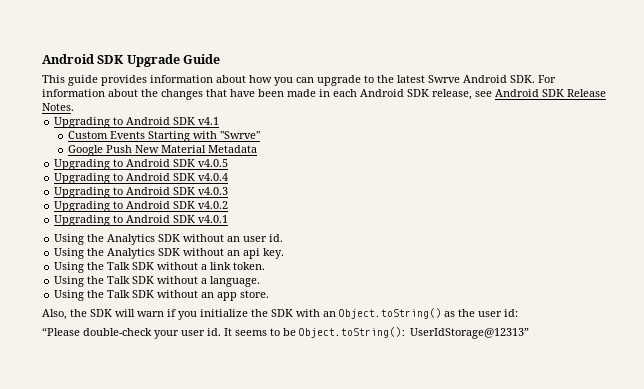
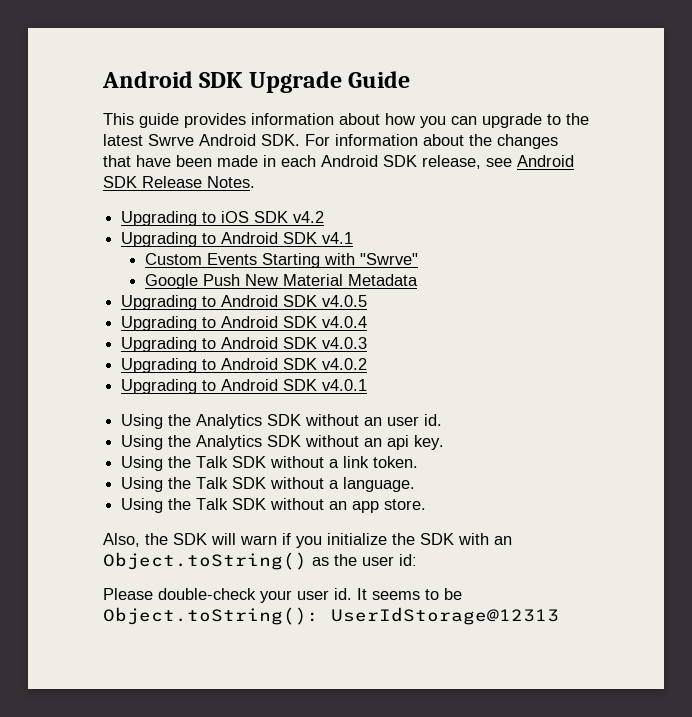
(74, 107) none -> [121,211,325,226] // Upgrading to iOS SDK v4.2
[42,327,80,336] “Please -> [103,588,153,600] Please
[410,328,529,339] UserIdStorage@12313” -> [331,607,559,625] UserIdStorage@12313

